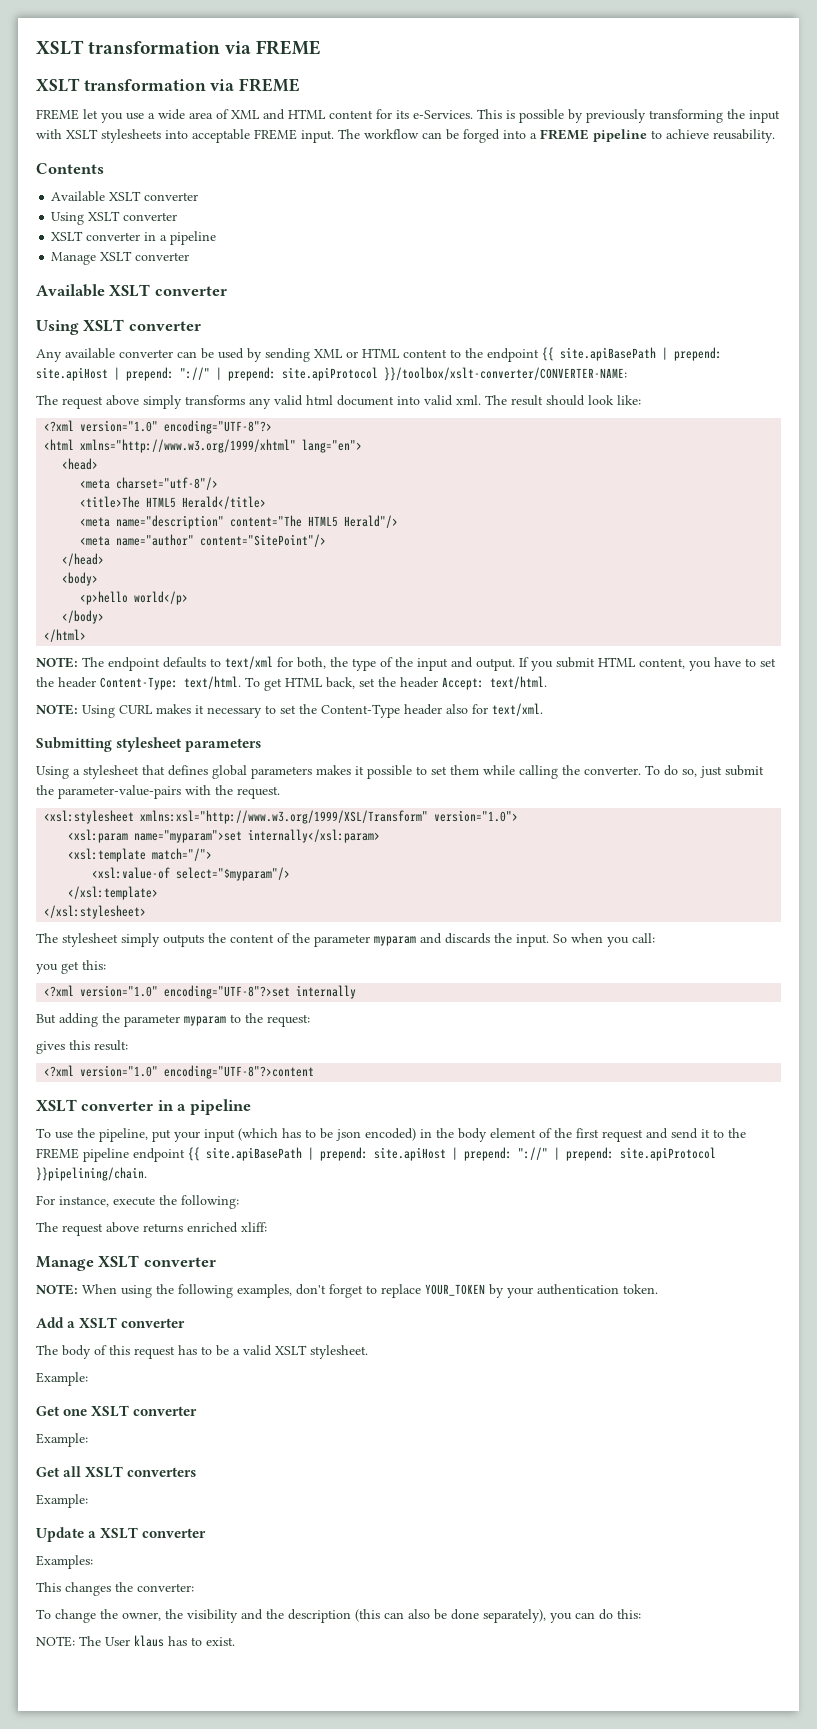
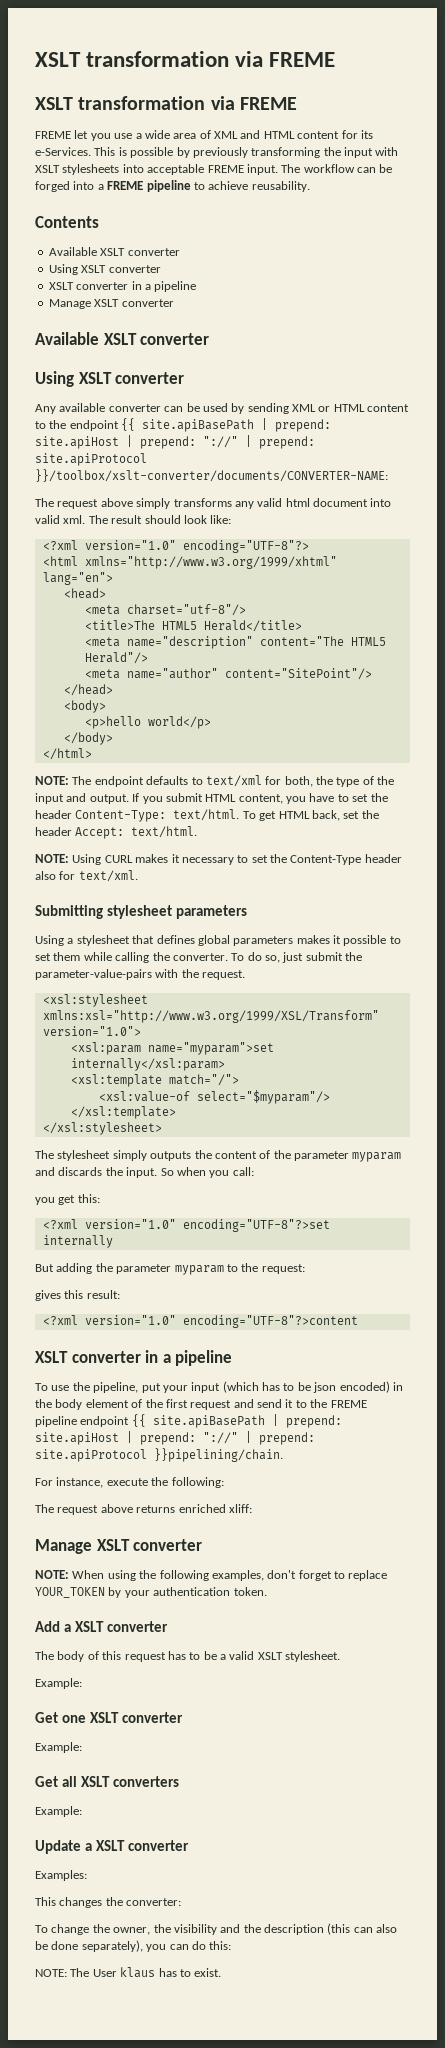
[384,367,627,381] }}/toolbox/xslt-converter/CONVERTER-NAME: -> [35,469,388,482] }}/toolbox/xslt-converter/documents/CONVERTER-NAME:

